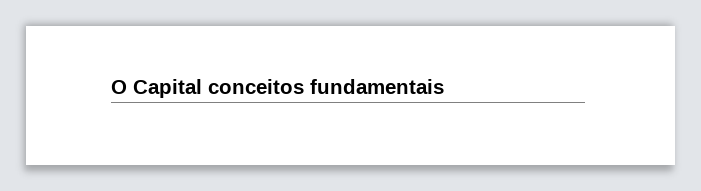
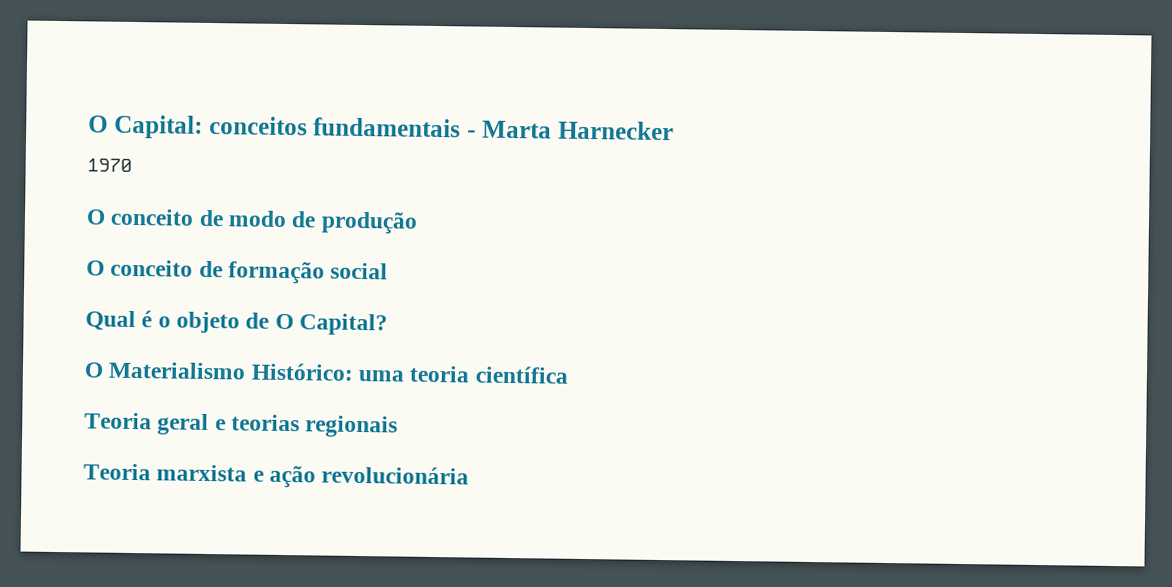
[111,79,202,98] O Capital -> [88,114,203,139] O Capital:
(444, 86) none -> [467,120,674,141] [87,158,132,172] [86,208,418,235] [86,259,389,285] [85,310,389,336] [84,361,569,384] [84,412,399,438] [83,463,470,489] - Marta Harnecker // 1970 // O conceito de modo de produção // O conceito de formação social // Qual é o objeto de O Capital? // O Materialismo Histórico: uma teoria científica // Teoria geral e teorias regionais // Teoria marxista e ação revolucionária

